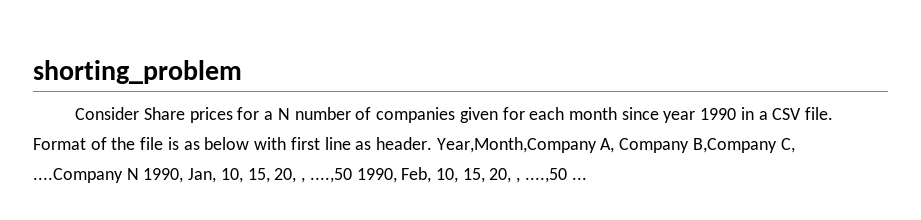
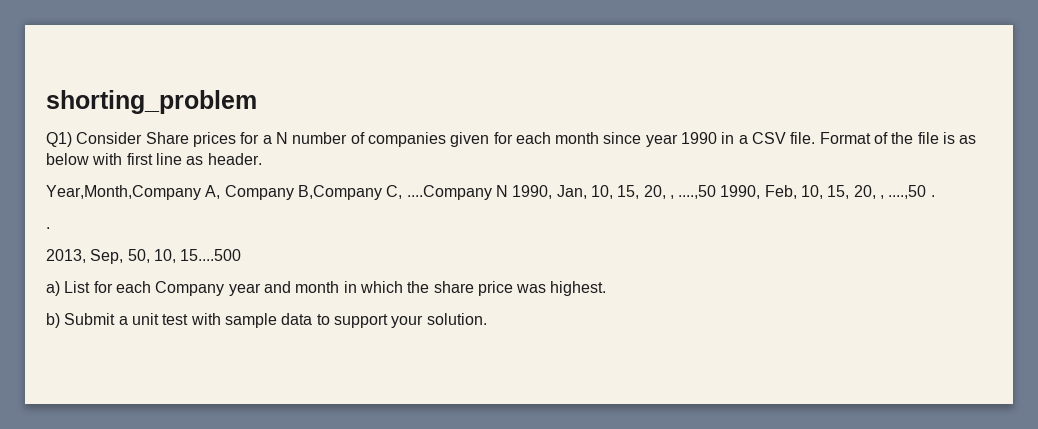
(242, 72) none -> [46,132,72,147] Q1)
(432, 143) none -> (262, 159) //
[571,177,587,180] ... -> [930,195,935,197] [46,227,50,229] [46,249,242,264] [46,281,607,296] [46,313,487,328] . // . // 2013, Sep, 50, 10, 15....500 // a) List for each Company year and month in which the share price was highest. // b) Submit a unit test with sample data to support your solution.

